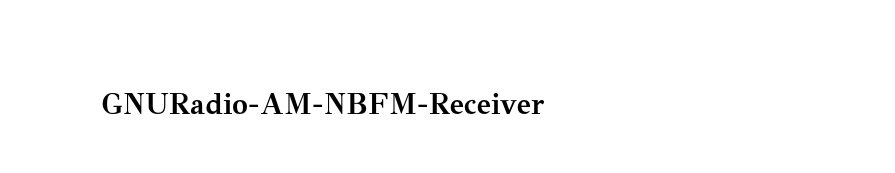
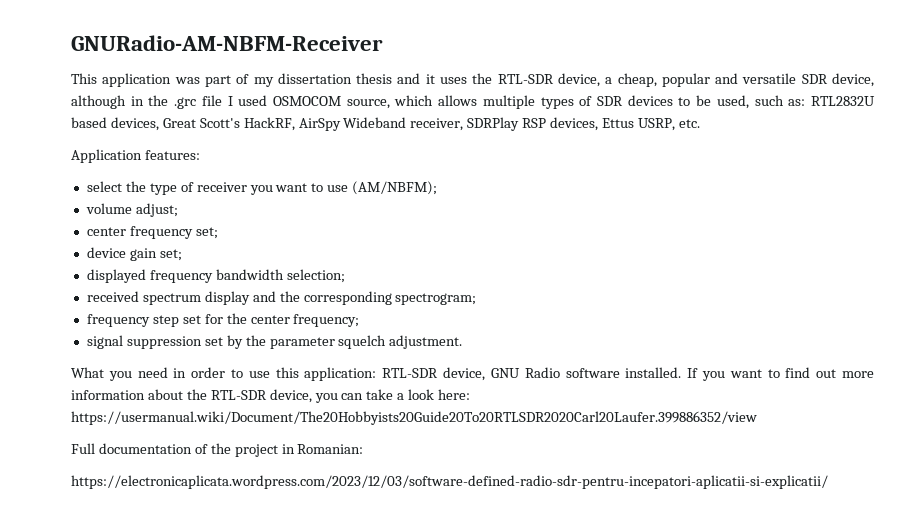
(545, 103) none -> [71,73,874,87] [71,95,875,109] [71,117,700,131] [71,149,200,163] [86,181,438,195] [85,203,178,217] [86,226,218,239] [86,247,182,261] [86,269,345,283] [86,291,477,305] [86,313,360,327] [86,335,463,349] [71,367,875,381] [71,389,471,403] [71,411,757,425] [71,443,364,457] [71,475,828,489] // This application was part of my dissertation thesis and it uses the RTL-SDR device, a cheap, popular and versatile SDR device, although in the .grc file I used OSMOCOM source, which allows multiple types of SDR devices to be used, such as: RTL2832U based devices, Great Scott's HackRF, AirSpy Wideband receiver, SDRPlay RSP devices, Ettus USRP, etc. // Application features: // select the type of receiver you want to use (AM/NBFM); // volume adjust; // center frequency set; // device gain set; // displayed frequency bandwidth selection; // received spectrum display and the corresponding spectrogram; // frequency step set for the center frequency; // signal suppression set by the parameter squelch adjustment. // What you need in order to use this application: RTL-SDR device, GNU Radio software installed. If you want to find out more information about the RTL-SDR device, you can take a look here: https://usermanual.wiki/Document/The20Hobbyists20Guide20To20RTLSDR2020Carl20Laufer.399886352/view // Full documentation of the project in Romanian: // https://electronicaplicata.wordpress.com/2023/12/03/software-defined-radio-sdr-pentru-incepatori-aplicatii-si-explicatii/

